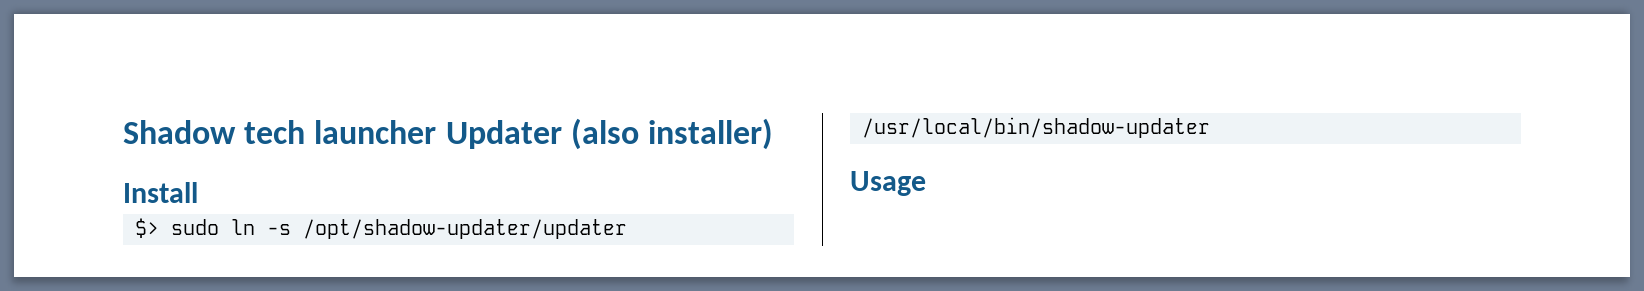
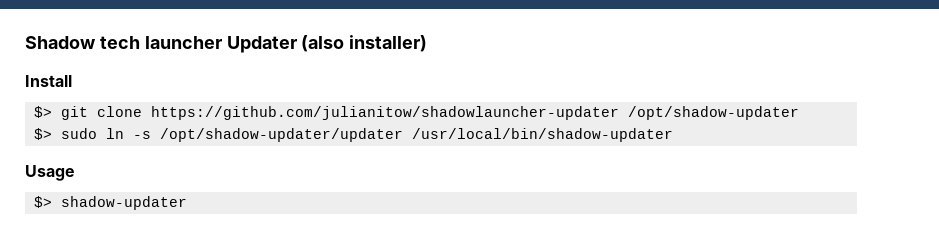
(198, 192) none -> [34,106,800,120] // $> git clone https://github.com/julianitow/shadowlauncher-updater /opt/shadow-updater
(926, 183) none -> [34,196,188,210] // $> shadow-updater

